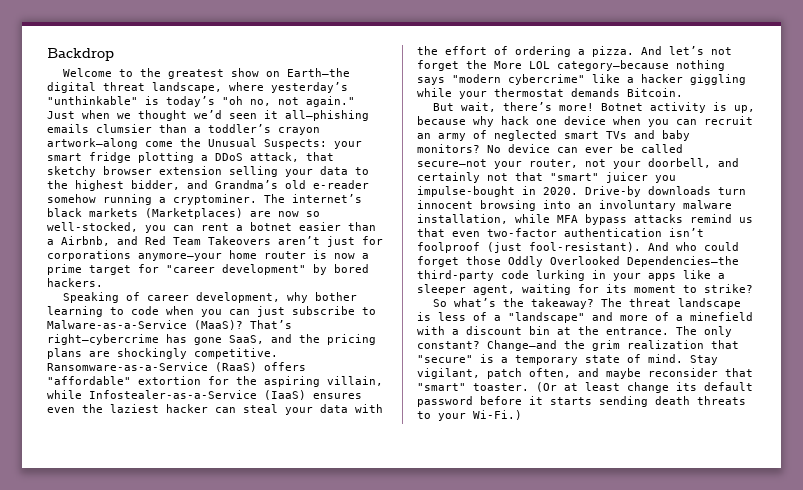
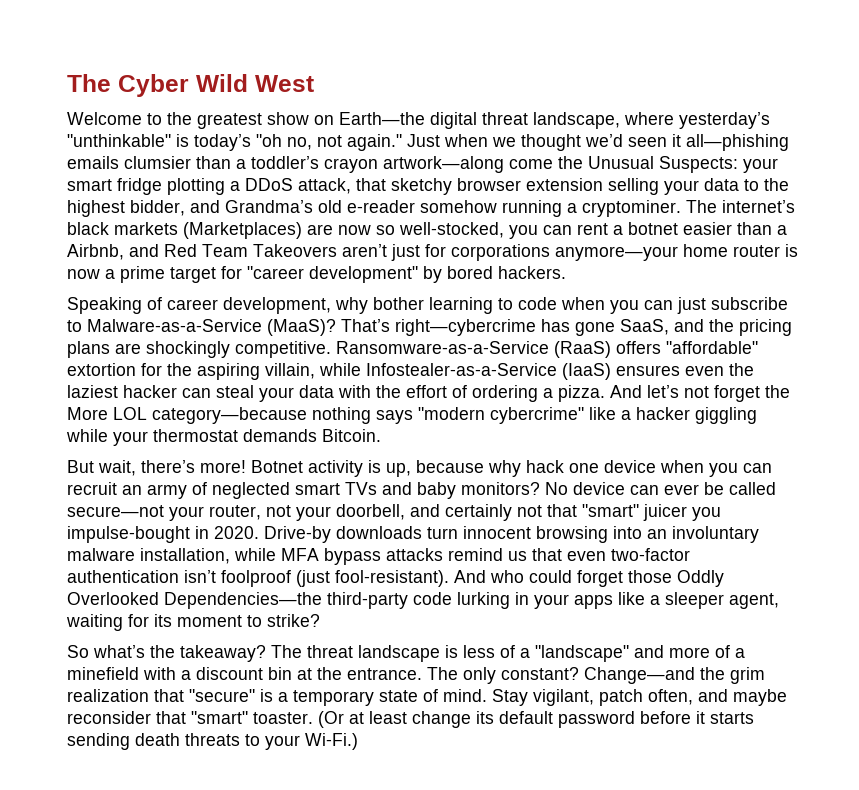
[47,48,114,61] Backdrop -> [67,74,314,97] The Cyber Wild West

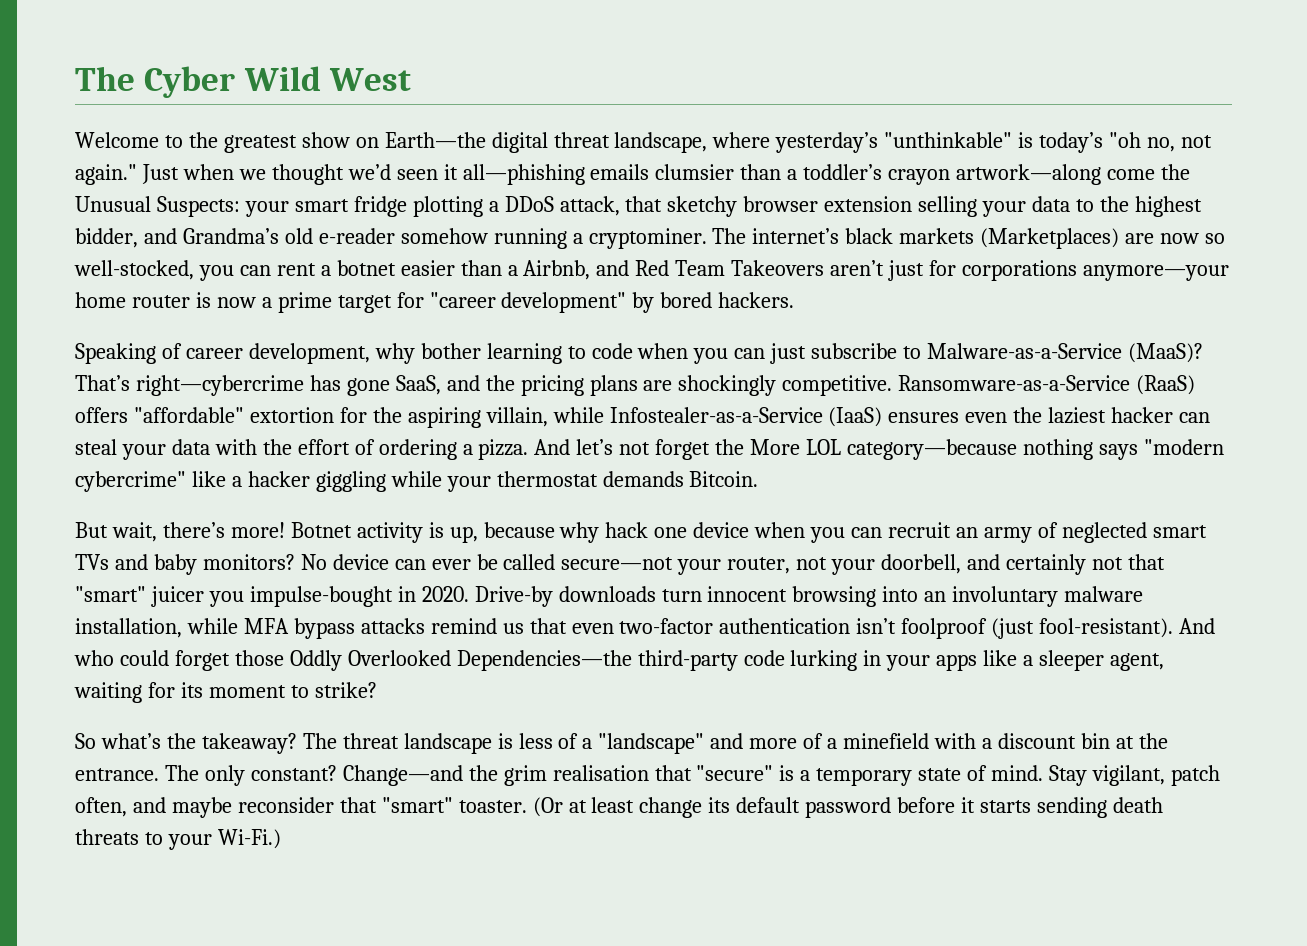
[67,689,149,702] realization -> [552,765,649,781] realisation

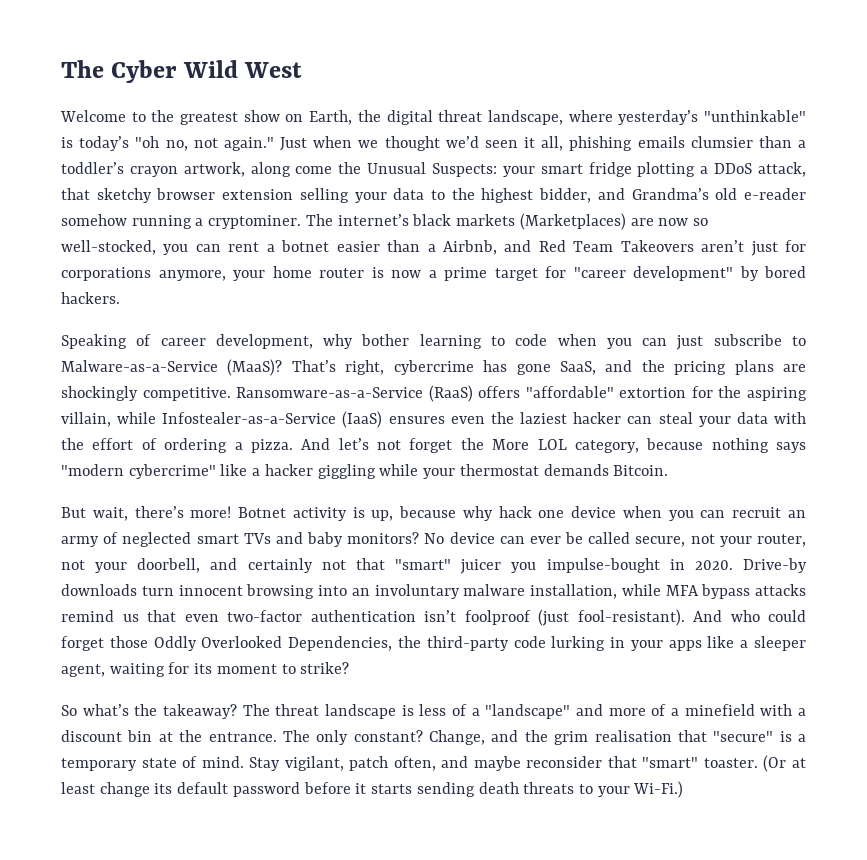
[384,132,486,148] Earth—the -> [309,110,381,125] Earth, the
[462,164,585,185] all—phishing -> [541,136,633,151] all, phishing
[956,164,1102,185] artwork—along -> [183,162,291,177] artwork, along
[1082,265,1229,281] anymore—your -> [158,270,265,281] anymore, your
[135,375,304,396] right—cybercrime -> [345,360,474,375] right, cybercrime
[846,439,1017,460] category—because -> [574,438,704,453] category, because
[561,557,674,570] secure—not -> [635,534,715,547] secure, not
[456,650,632,671] Dependencies—the -> [288,636,421,651] Dependencies, the
[342,765,463,786] Change—and -> [429,730,519,745] Change, and

